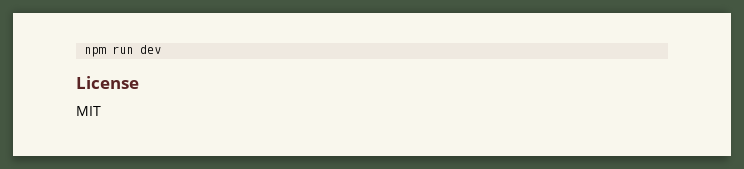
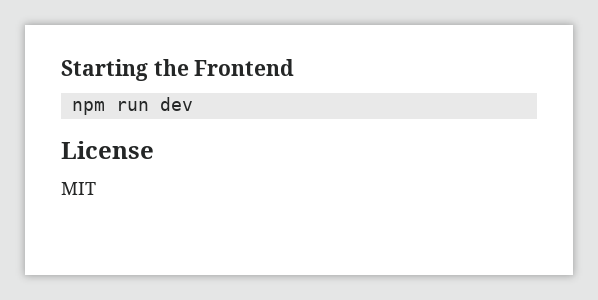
(84, 52) none -> [61,59,295,81] Starting the Frontend //

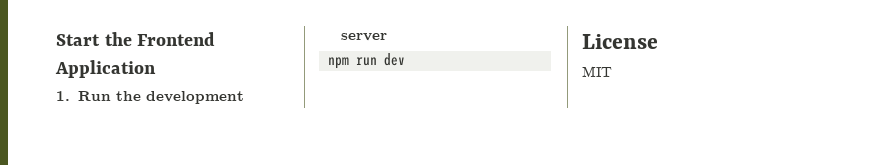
[61,59,148,81] Starting -> [56,34,100,46] Start
(295, 67) none -> [55,60,156,78] [56,91,244,104] [340,33,387,41] Application // 1. Run the development server

